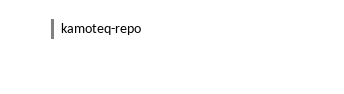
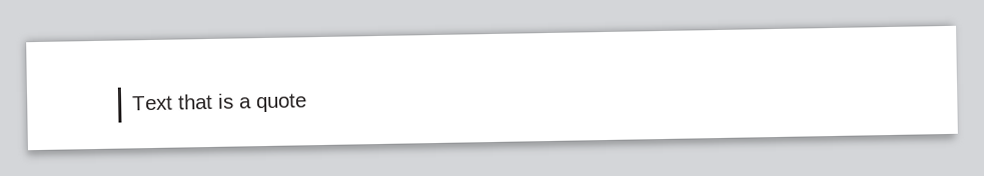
[61,23,142,35] kamoteq-repo -> [131,93,307,113] Text that is a quote

